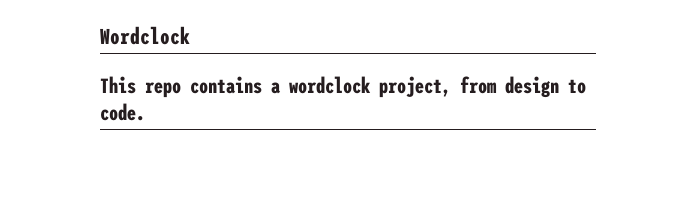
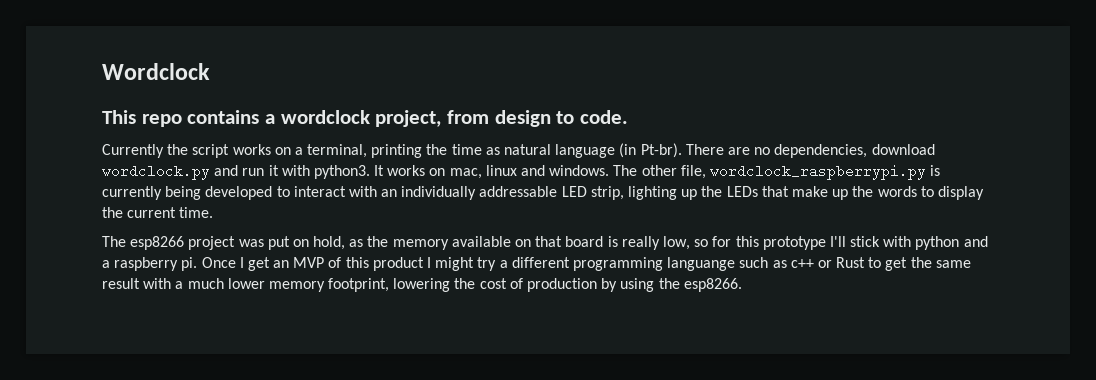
(145, 112) none -> [102,143,935,158] [102,164,941,180] [102,186,984,200] [102,207,214,218] [102,236,988,250] [102,257,971,271] [102,278,742,292] // Currently the script works on a terminal, printing the time as natural language (in Pt-br). There are no dependencies, download wordclock.py and run it with python3. It works on mac, linux and windows. The other file, wordclock_raspberrypi.py is currently being developed to interact with an individually addressable LED strip, lighting up the LEDs that make up the words to display the current time. // The esp8266 project was put on hold, as the memory available on that board is really low, so for this prototype I'll stick with python and a raspberry pi. Once I get an MVP of this product I might try a different programming languange such as c++ or Rust to get the same result with a much lower memory footprint, lowering the cost of production by using the esp8266.

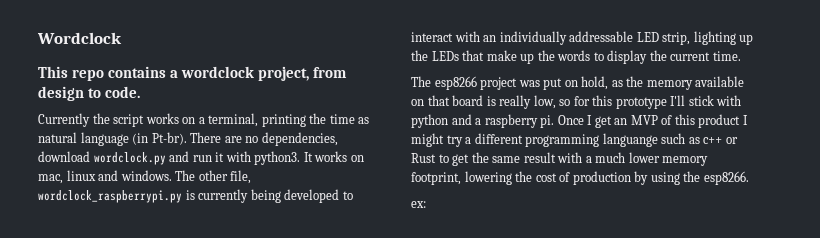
(742, 285) none -> [411,201,426,208] // ex:

